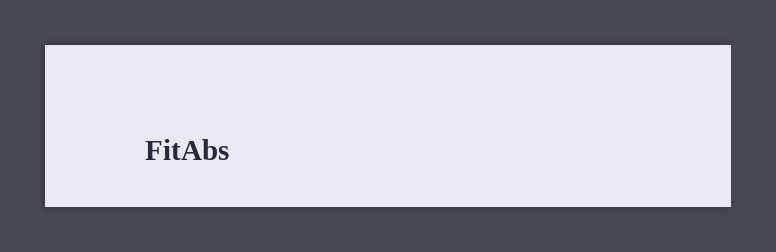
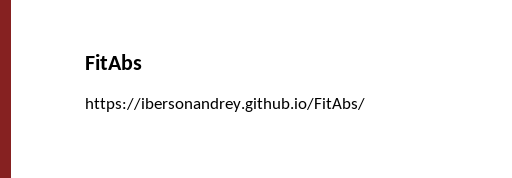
(229, 149) none -> [85,98,365,112] // https://ibersonandrey.github.io/FitAbs/

